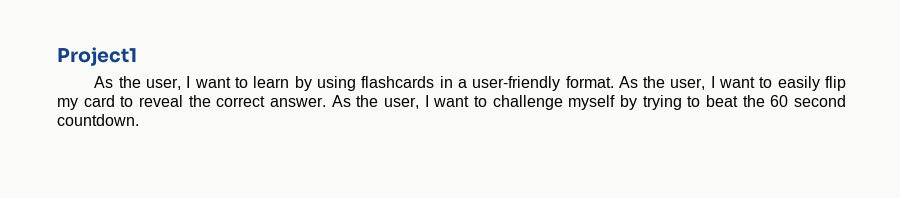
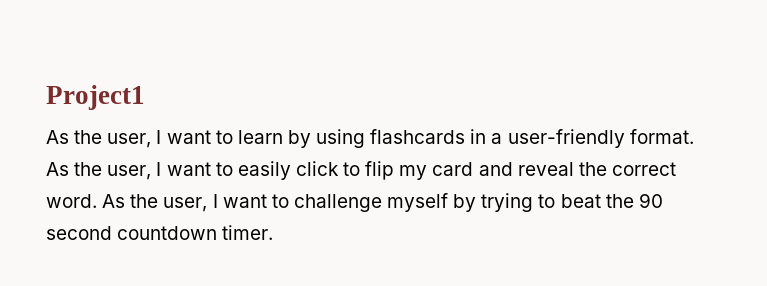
(820, 83) none -> [295,161,361,176] click to
[120,96,134,107] to -> [478,162,513,176] and
[270,97,326,107] answer. -> [46,194,97,208] word.
[770,95,846,107] [57,114,139,126] 60 second countdown. -> [638,193,663,208] [46,225,274,240] 90 second countdown timer.

